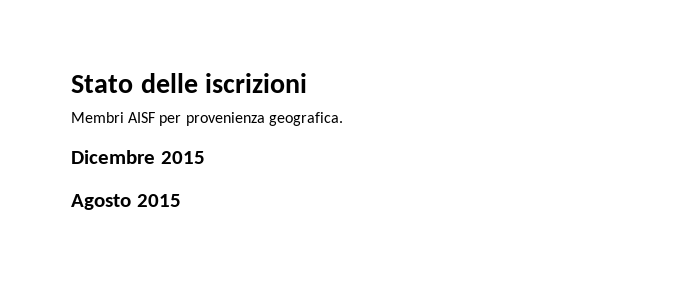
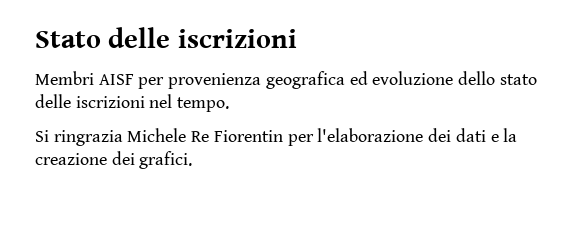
[268,112,343,126] [71,150,205,164] [71,194,181,210] geografica. // Dicembre 2015 // Agosto 2015 -> [265,71,537,89] [35,94,230,112] [35,128,518,146] [35,151,193,169] geografica ed evoluzione dello stato delle iscrizioni nel tempo. // Si ringrazia Michele Re Fiorentin per l'elaborazione dei dati e la creazione dei grafici.

